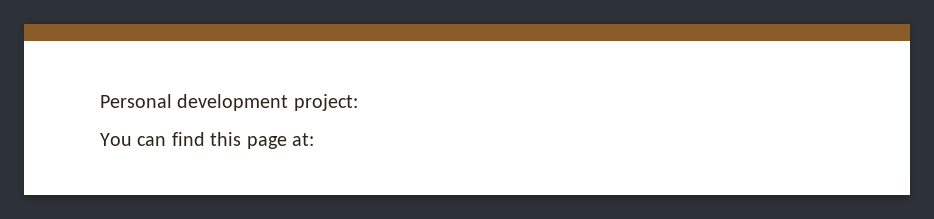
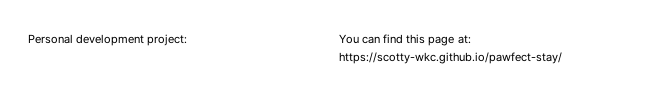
(314, 139) none -> [339,52,562,64] https://scotty-wkc.github.io/pawfect-stay/

